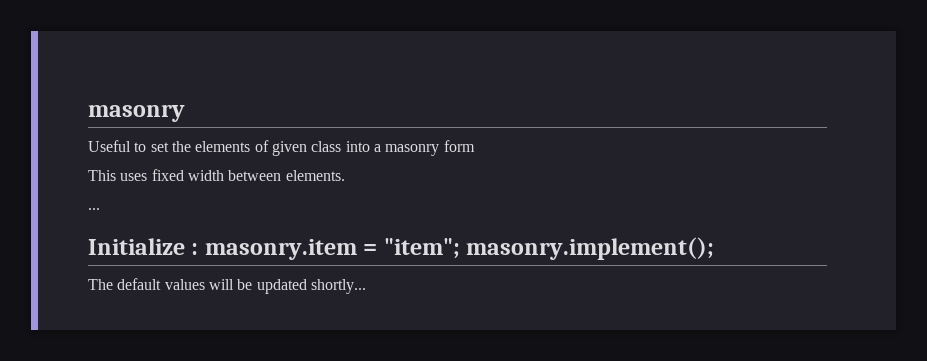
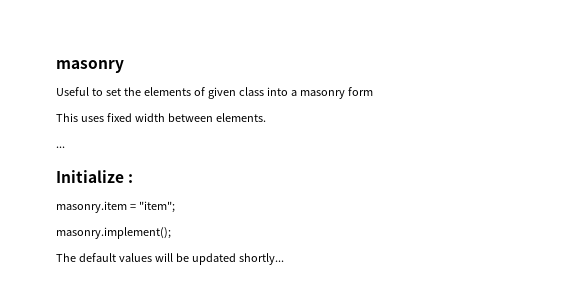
(199, 249) none -> (134, 178) //
(460, 248) none -> (175, 207) //

